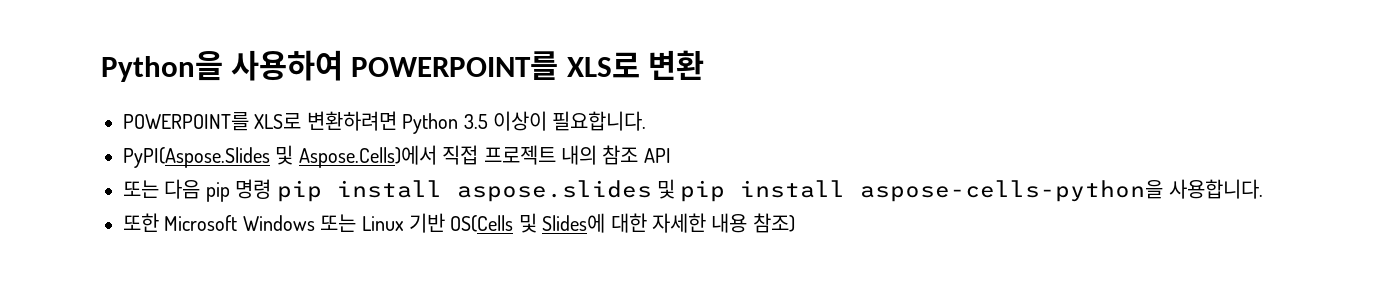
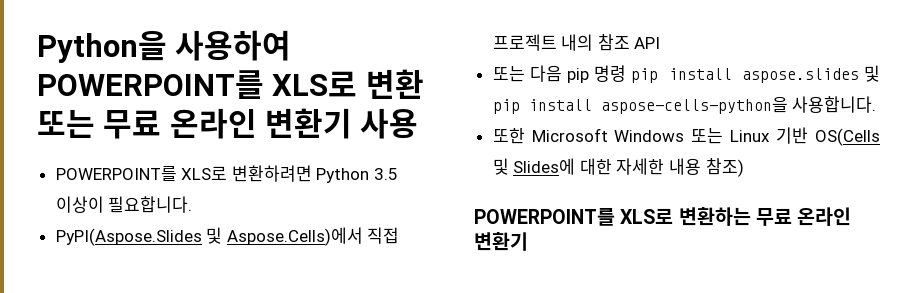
(704, 65) none -> [37,108,419,139] 또는 무료 온라인 변환기 사용
(795, 223) none -> [474,207,852,226] [474,232,528,251] // POWERPOINT를 XLS로 변환하는 무료 온라인 변환기

